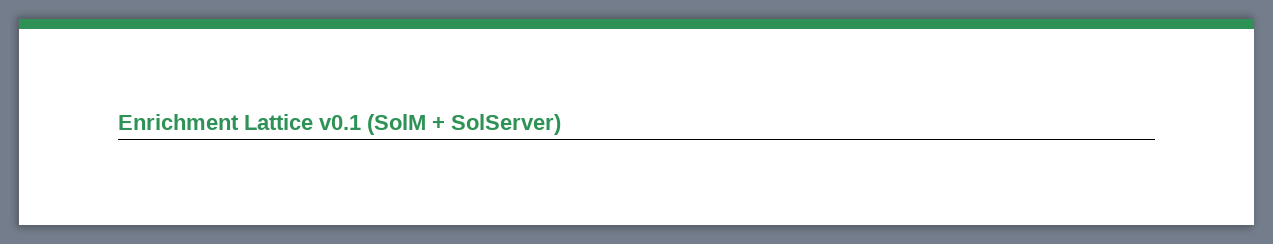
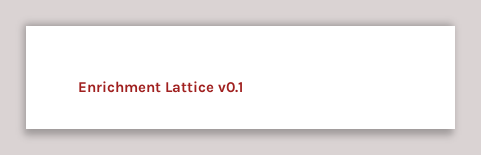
[367,114,561,135] (SolM + SolServer) -> (244, 87) none

